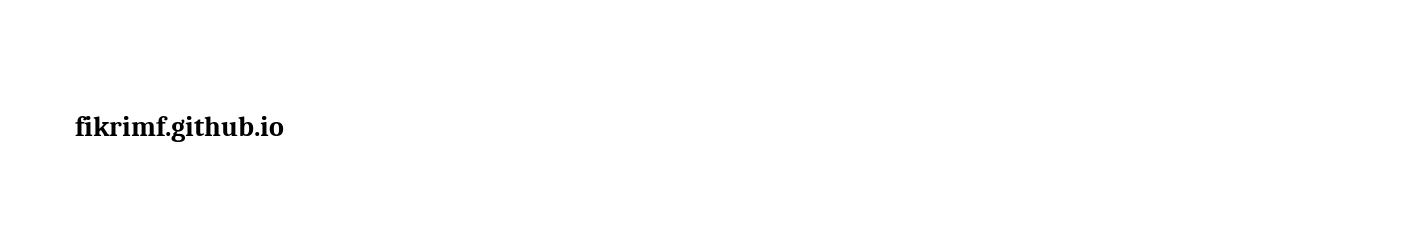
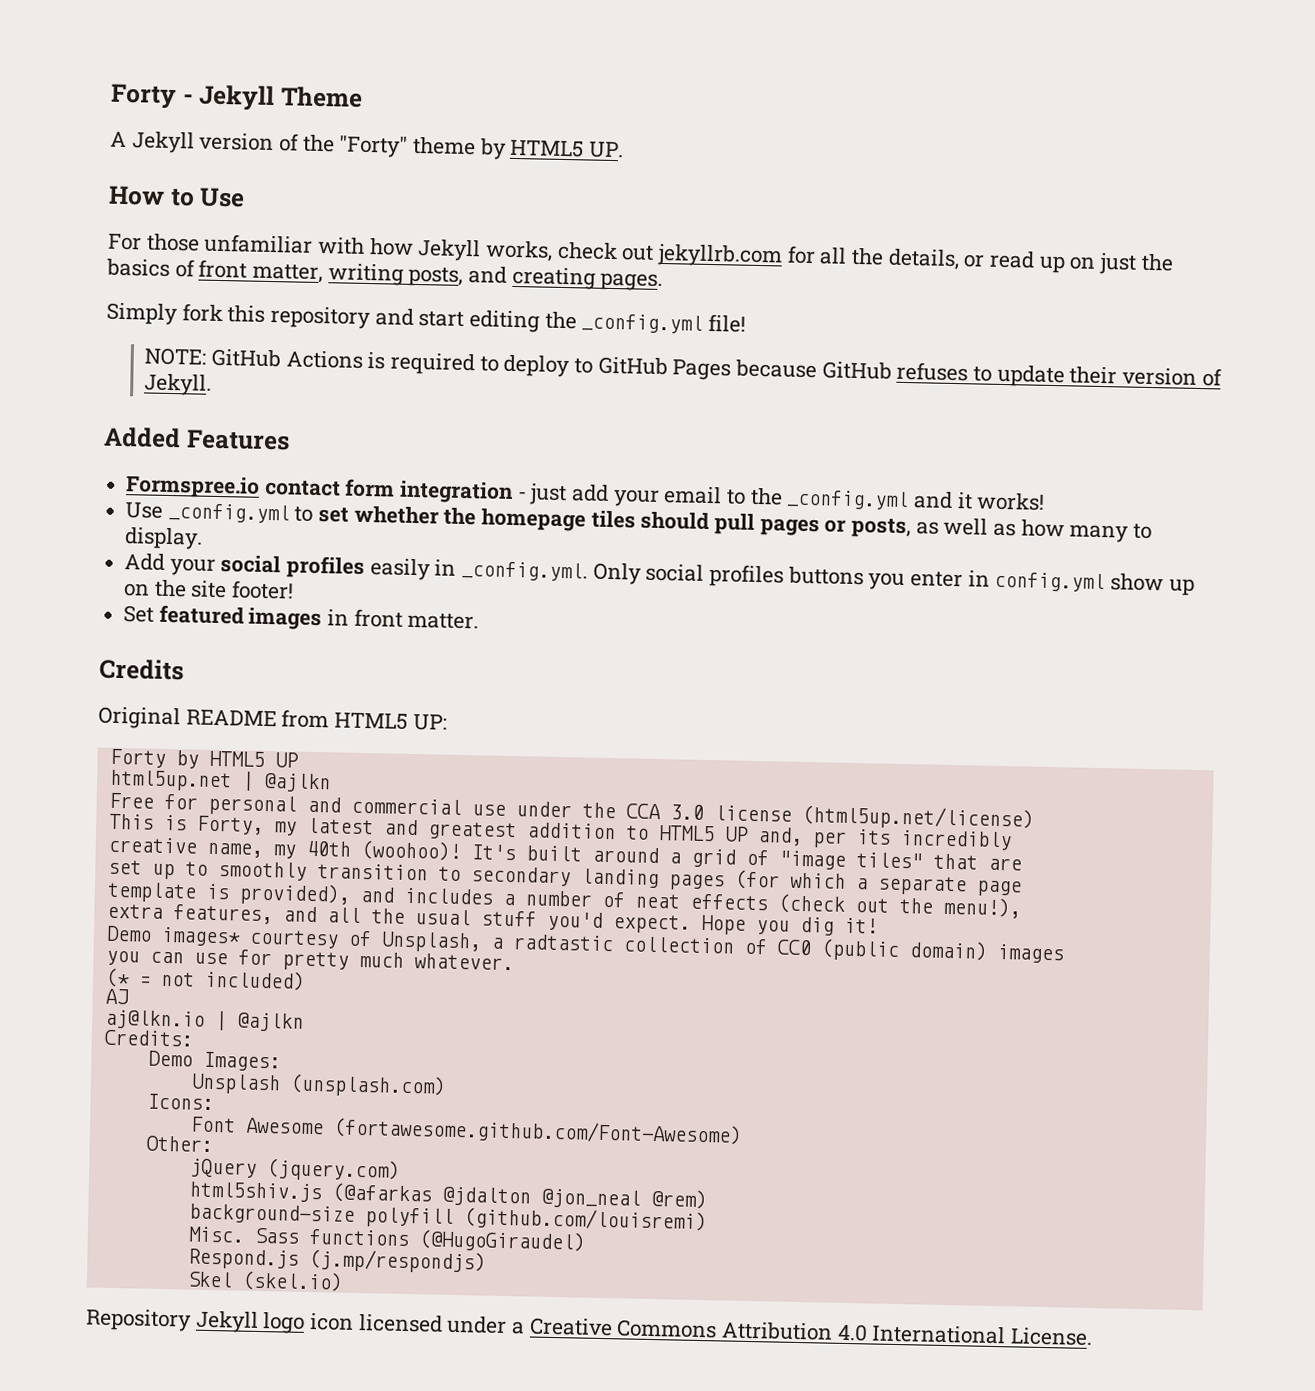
[75,116,284,142] fikrimf.github.io -> [110,83,363,112] [110,131,625,160] [108,185,246,208] [107,233,1174,275] [106,258,664,292] [106,302,747,334] [144,347,1222,388] [144,373,213,396] [103,426,290,451] [125,475,1046,511] [125,502,1153,543] [124,527,204,550] [124,553,1195,596] [123,579,295,600] [123,604,480,631] [99,658,184,681] [98,706,447,731] [109,748,299,769] [108,769,331,793] [108,792,1034,831] [108,813,1012,851] [107,836,1022,871] [107,859,1022,897] [106,881,1021,919] [106,903,878,936] [105,925,1064,964] [105,949,514,971] [104,967,305,991] [104,988,129,1005] [104,1009,304,1032] [103,1029,194,1047] [147,1050,281,1072] [190,1073,446,1098] [146,1093,214,1111] [189,1116,742,1146] [145,1135,213,1153] [189,1158,400,1182] [188,1181,707,1210] [188,1203,707,1233] [187,1226,586,1253] [187,1248,486,1274] [186,1270,343,1292] [85,1308,1094,1347] Forty - Jekyll Theme // A Jekyll version of the "Forty" theme by HTML5 UP. // How to Use // For those unfamiliar with how Jekyll works, check out jekyllrb.com for all the details, or read up on just the basics of front matter, writing posts, and creating pages. // Simply fork this repository and start editing the _config.yml file! // NOTE: GitHub Actions is required to deploy to GitHub Pages because GitHub refuses to update their version of Jekyll. // Added Features // Formspree.io contact form integration - just add your email to the _config.yml and it works! // Use _config.yml to set whether the homepage tiles should pull pages or posts, as well as how many to display. // Add your social profiles easily in _config.yml. Only social profiles buttons you enter in config.yml show up on the site footer! // Set featured images in front matter. // Credits // Original README from HTML5 UP: // Forty by HTML5 UP // html5up.net | @ajlkn // Free for personal and commercial use under the CCA 3.0 license (html5up.net/license) // This is Forty, my latest and greatest addition to HTML5 UP and, per its incredibly // creative name, my 40th (woohoo)! It's built around a grid of "image tiles" that are // set up to smoothly transition to secondary landing pages (for which a separate page // template is provided), and includes a number of neat effects (check out the menu!), // extra features, and all the usual stuff you'd expect. Hope you dig it! // Demo images* courtesy of Unsplash, a radtastic collection of CC0 (public domain) images // you can use for pretty much whatever. // (* = not included) // AJ // aj@lkn.io | @ajlkn // Credits: // Demo Images: // Unsplash (unsplash.com) // Icons: // Font Awesome (fortawesome.github.com/Font-Awesome) // Other: // jQuery (jquery.com) // html5shiv.js (@afarkas @jdalton @jon_neal @rem) // background-size polyfill (github.com/louisremi) // Misc. Sass functions (@HugoGiraudel) // Respond.js (j.mp/respondjs) // Skel (skel.io) // Repository Jekyll logo icon licensed under a Creative Commons Attribution 4.0 International License.

